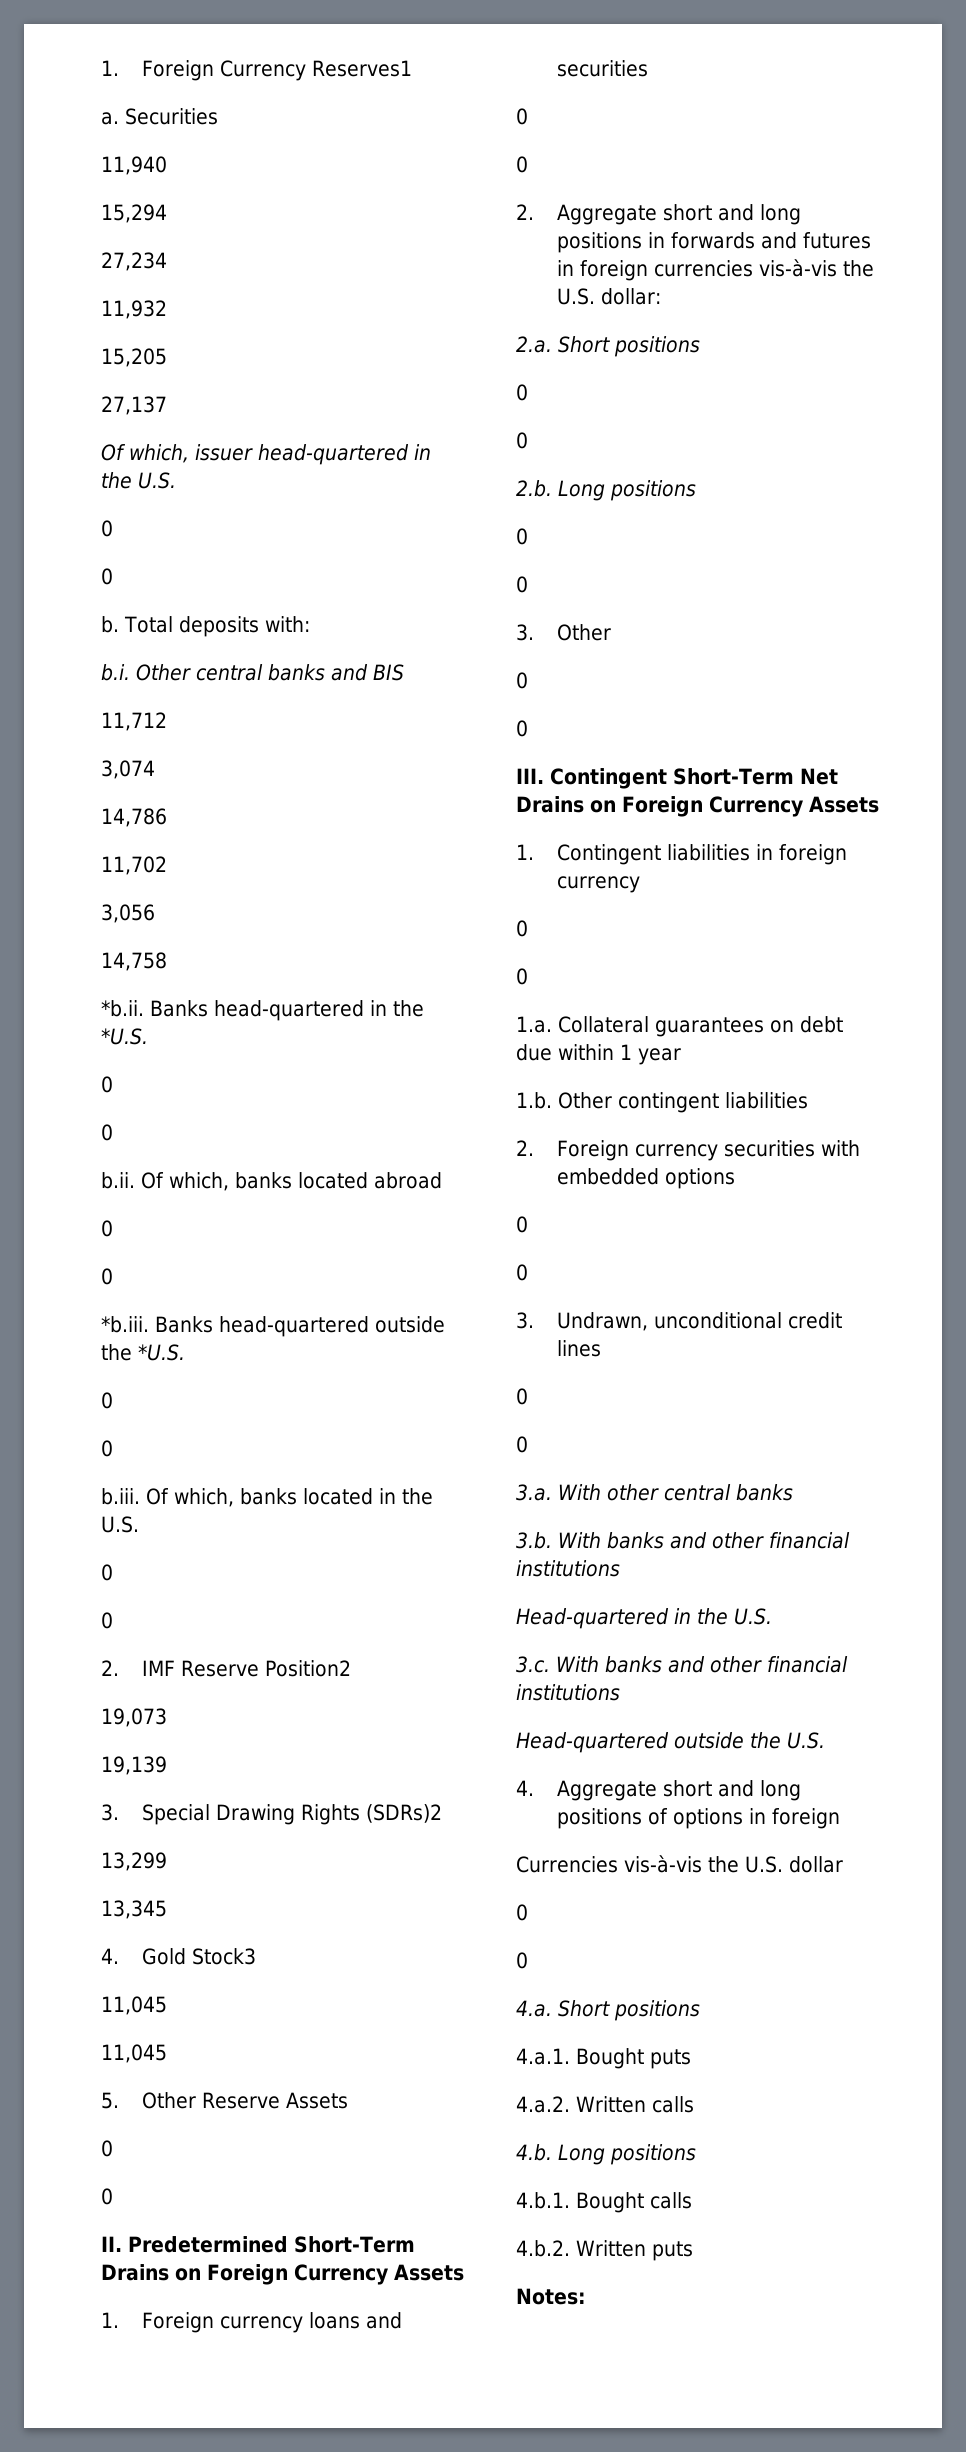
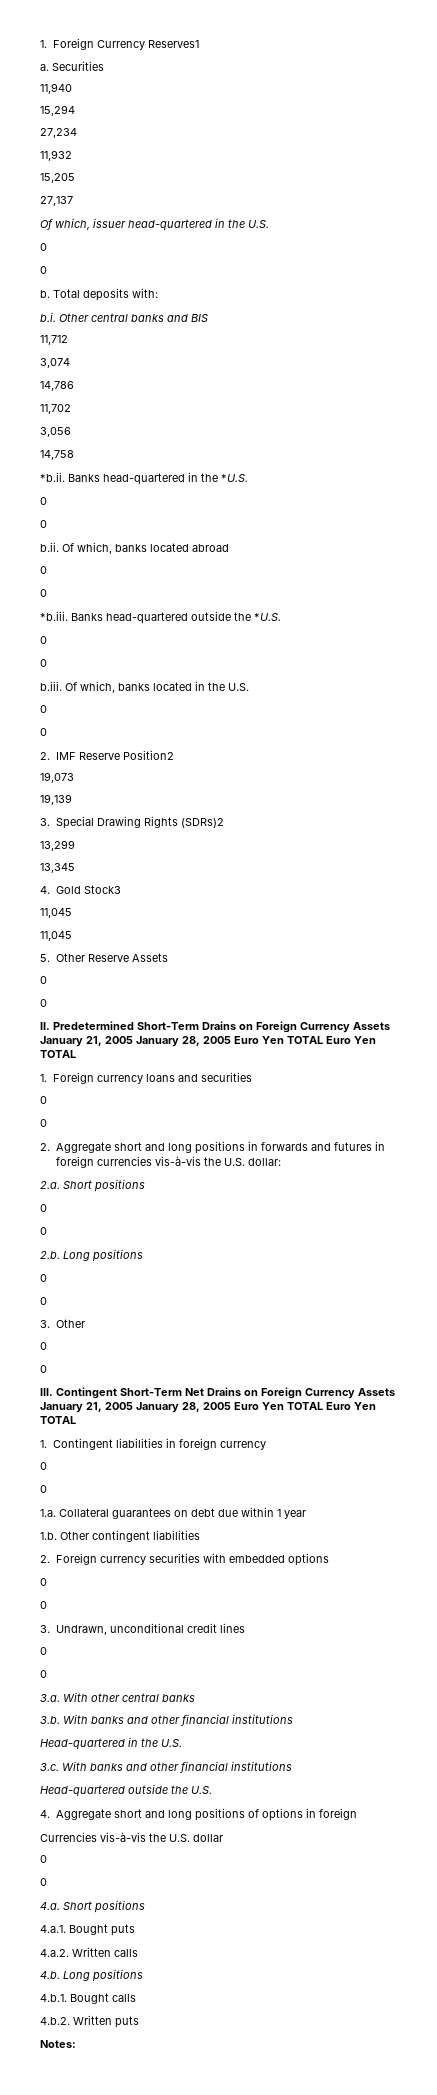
(464, 2272) none -> [40,1036,376,1047] [40,1050,76,1058] January 21, 2005 January 28, 2005 Euro Yen TOTAL Euro Yen TOTAL
(879, 804) none -> [40,1402,376,1413] [40,1416,76,1424] January 21, 2005 January 28, 2005 Euro Yen TOTAL Euro Yen TOTAL

